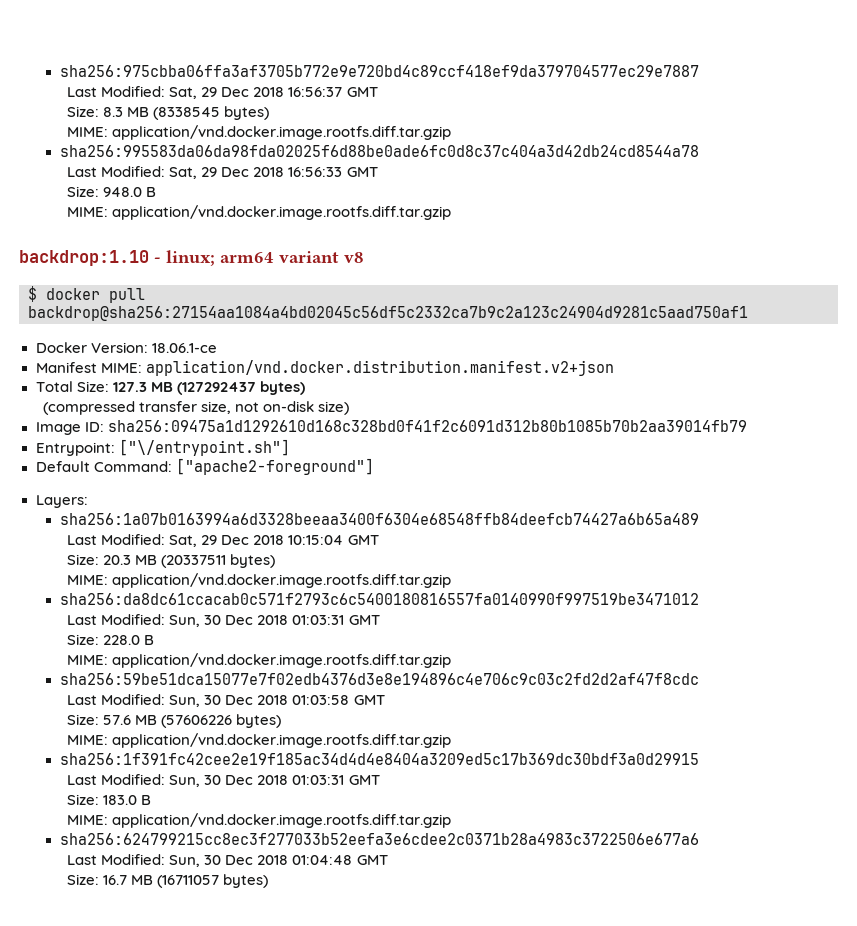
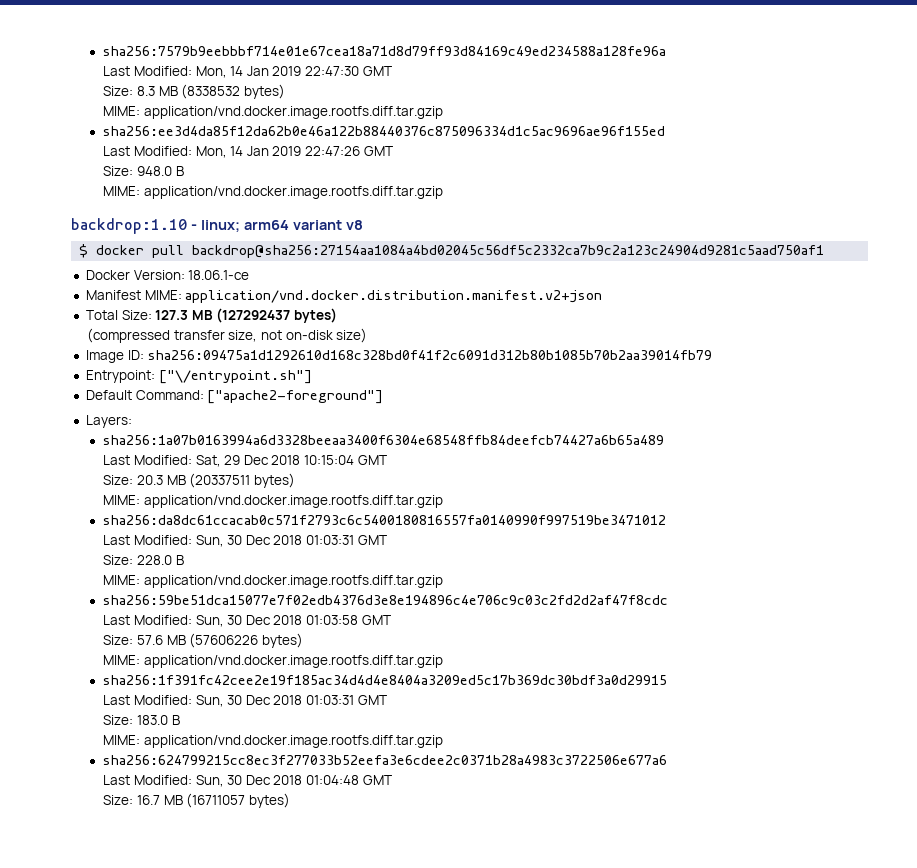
[59,65,699,77] [67,86,343,99] sha256:975cbba06ffa3af3705b772e9e720bd4c89ccf418ef9da379704577ec29e7887 // Last Modified: Sat, 29 Dec 2018 16:56:37 -> [101,46,666,56] [103,66,360,78] sha256:7579b9eebbbf714e01e67cea18a71d8d79ff93d84169c49ed234588a128fe96a // Last Modified: Mon, 14 Jan 2019 22:47:30
[153,106,270,120] [67,125,452,140] [59,145,699,157] [67,166,343,179] (8338545 bytes) // MIME: application/vnd.docker.image.rootfs.diff.tar.gzip // sha256:995583da06da98fda02025f6d88be0ade6fc0d8c37c404a3d42db24cd8544a78 // Last Modified: Sat, 29 Dec 2018 16:56:33 -> [181,84,285,99] [103,106,443,119] [101,126,665,136] [103,146,361,158] (8338532 bytes) // MIME: application/vnd.docker.image.rootfs.diff.tar.gzip // sha256:ee3d4da85f12da62b0e46a122b88440376c875096334d1c5ac9696ae96f155ed // Last Modified: Mon, 14 Jan 2019 22:47:26

